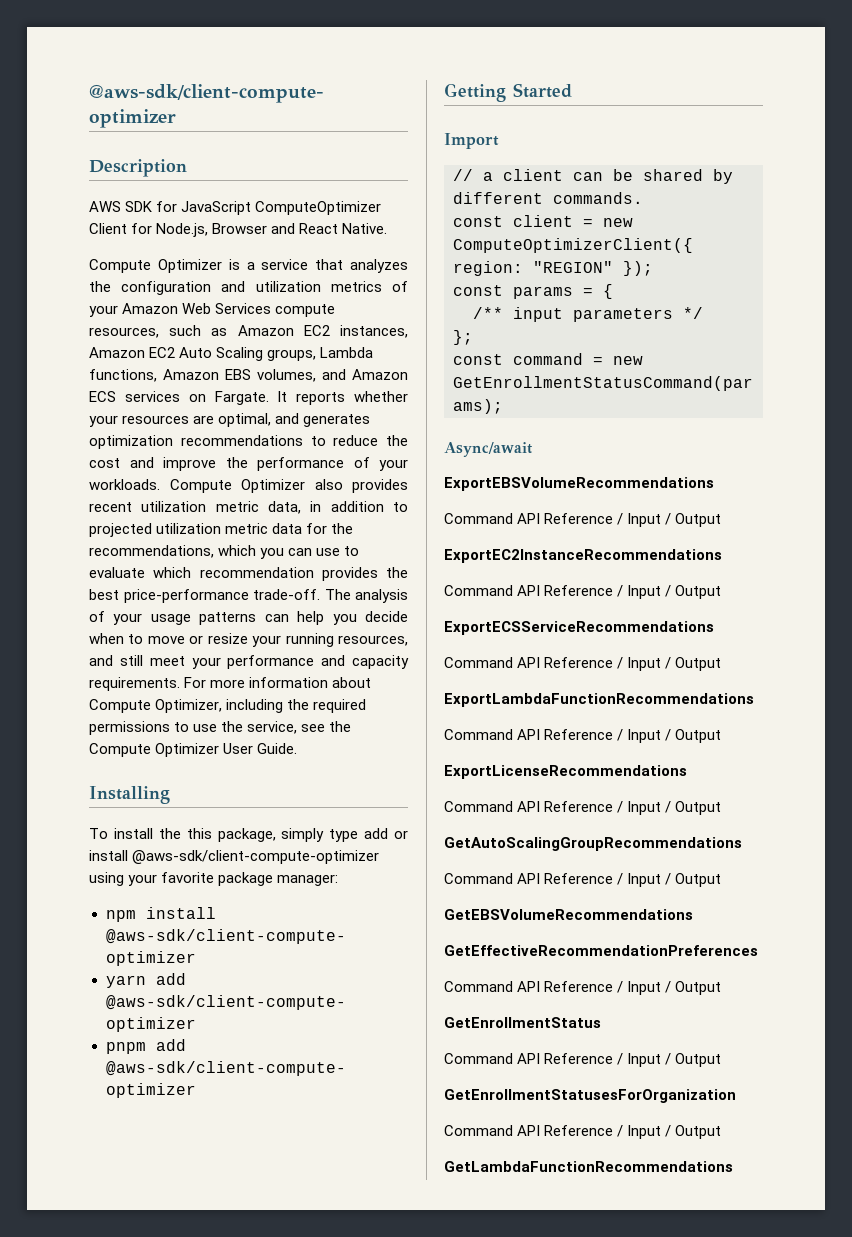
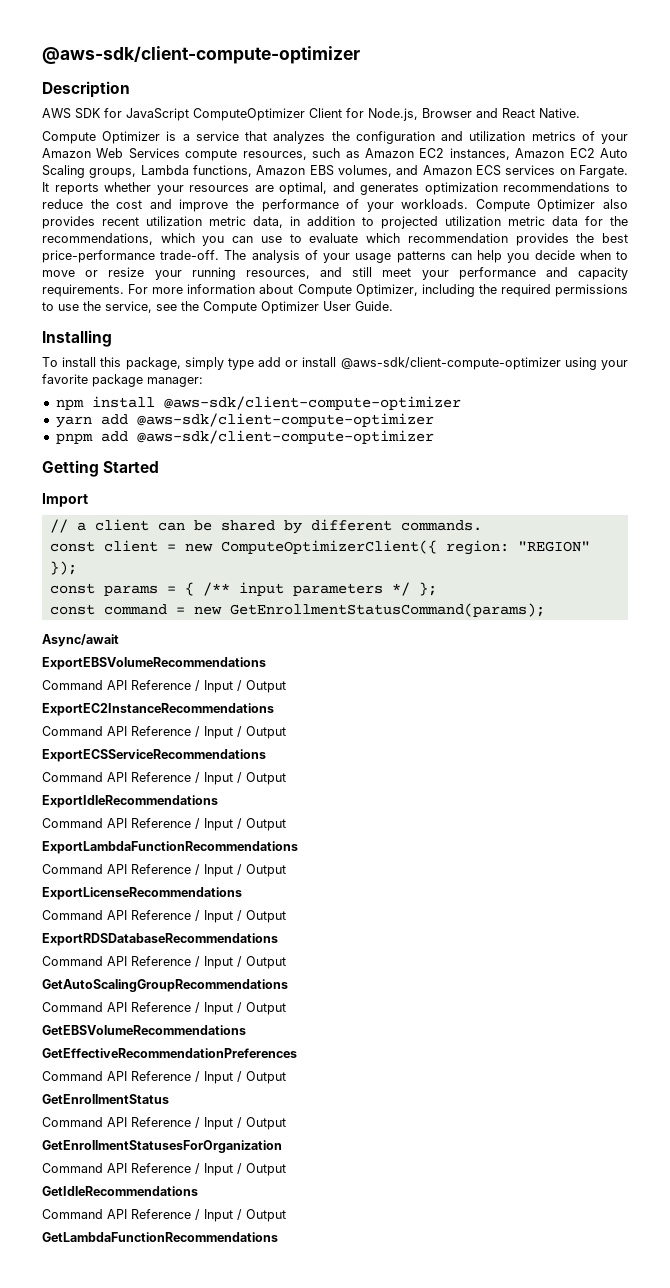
[158,828,181,839] the -> (97, 362) none
(613, 291) // -> (194, 589) none
(703, 313) // -> (410, 589) none
(722, 664) none -> [42,795,218,808] [42,818,286,831] // ExportIdleRecommendations // Command API Reference / Input / Output
(722, 808) none -> [42,933,278,946] [42,956,286,969] // ExportRDSDatabaseRecommendations // Command API Reference / Input / Output
(722, 1132) none -> [42,1186,198,1196] [42,1209,286,1222] // GetIdleRecommendations // Command API Reference / Input / Output

